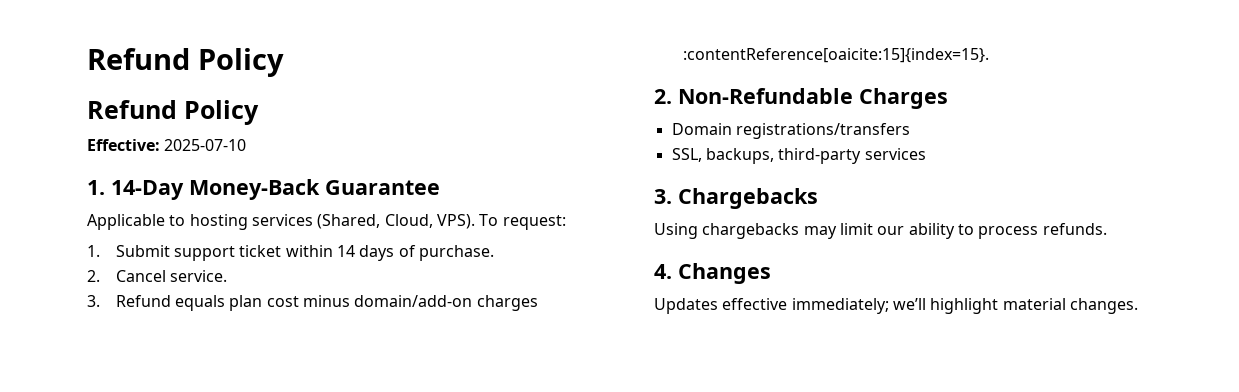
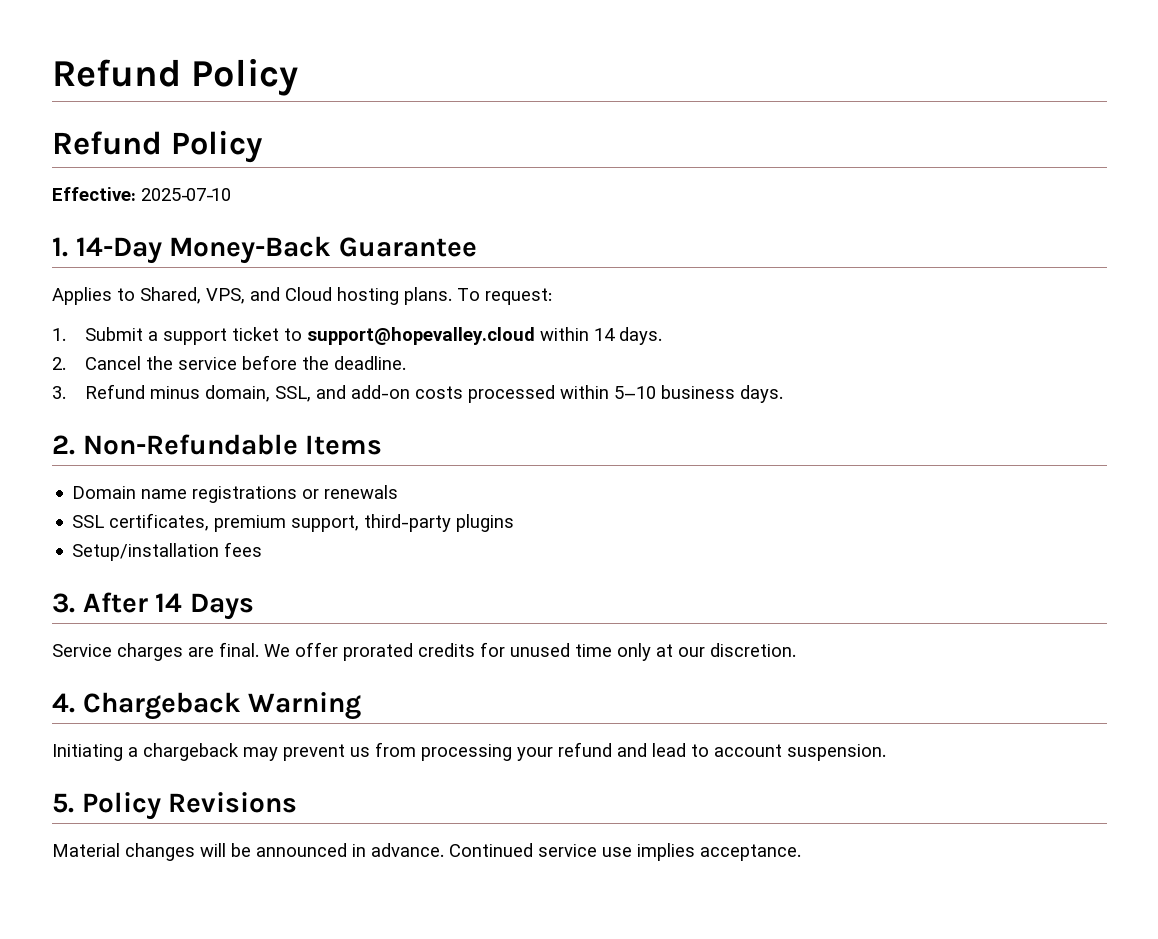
[87,214,475,230] Applicable to hosting services (Shared, Cloud, VPS). -> [52,287,452,305] Applies to Shared, VPS, and Cloud hosting plans.
(170, 251) none -> [147,331,158,341] a
[285,245,494,261] [87,270,227,282] [87,295,538,311] [682,48,989,63] within 14 days of purchase. // 2. Cancel service. // 3. Refund equals plan cost minus domain/add-on charges :contentReference[oaicite:15]{index=15}. -> [283,327,662,345] [52,355,406,370] [52,384,783,403] to support@hopevalley.cloud within 14 days. // 2. Cancel the service before the deadline. // 3. Refund minus domain, SSL, and add-on costs processed within 5–10 business days.
[859,88,948,109] Charges -> [305,435,383,455] Items
[735,123,910,139] [671,148,926,164] [654,188,818,209] [654,223,1107,239] [654,263,771,284] [654,298,1138,314] registrations/transfers // SSL, backups, third-party services // 3. Chargebacks // Using chargebacks may limit our ability to process refunds. // 4. Changes // Updates effective immediately; we’ll highlight material changes. -> [141,485,399,503] [72,513,515,532] [72,542,263,561] [52,592,254,620] [52,642,796,661] [52,692,362,720] [52,742,886,761] [52,792,298,820] [52,843,801,861] name registrations or renewals // SSL certificates, premium support, third-party plugins // Setup/installation fees // 3. After 14 Days // Service charges are final. We offer prorated credits for unused time only at our discretion. // 4. Chargeback Warning // Initiating a chargeback may prevent us from processing your refund and lead to account suspension. // 5. Policy Revisions // Material changes will be announced in advance. Continued service use implies acceptance.

